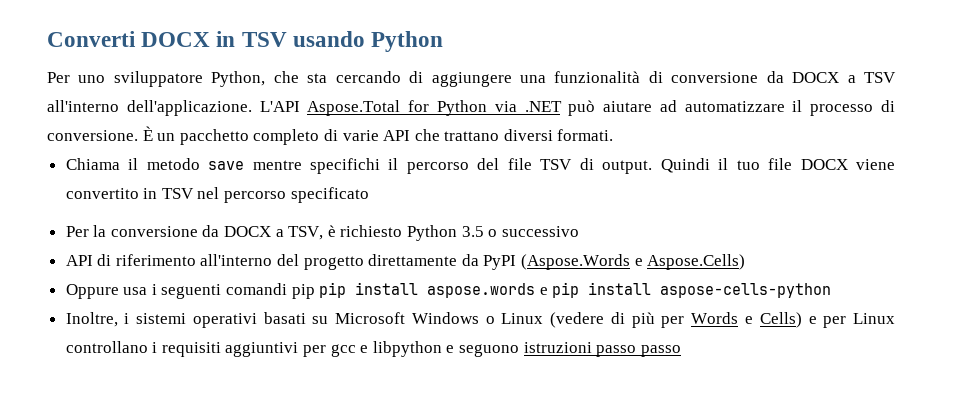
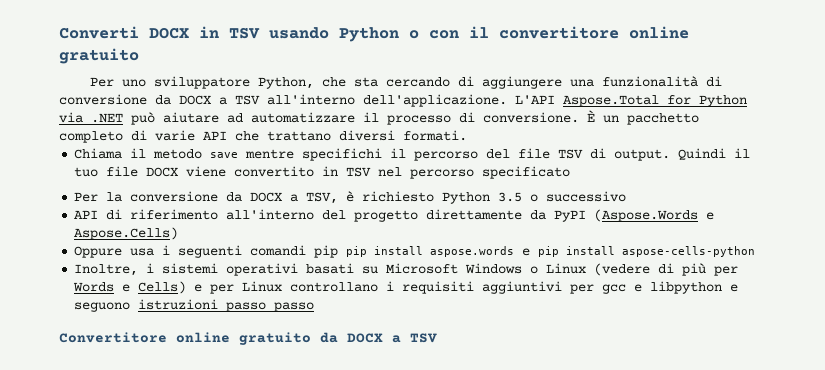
(444, 41) none -> [409,26,689,39] [59,48,139,64] o con il convertitore online gratuito
(681, 351) none -> [59,332,437,345] // Convertitore online gratuito da DOCX a TSV

